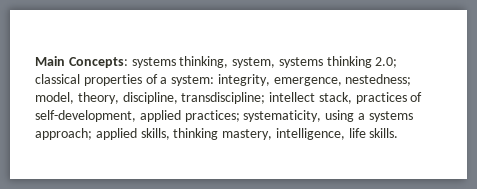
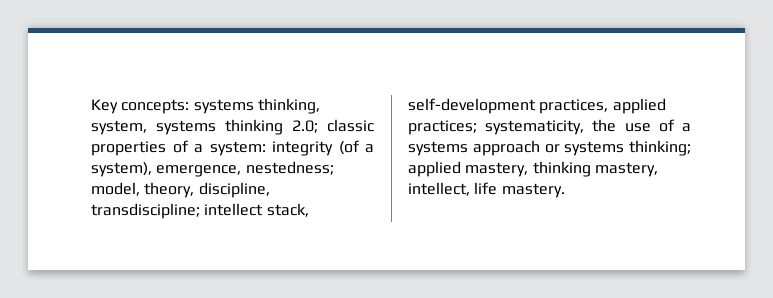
[35,56,128,68] Main Concepts: -> [91,99,190,114] Key concepts:
[35,74,80,84] classical -> [327,119,374,132] classic
[217,74,270,86] integrity, -> [272,140,374,156] [91,162,152,177] integrity (of a system),
[355,92,423,104] [35,110,413,122] [35,128,399,140] practices of self-development, applied practices; systematicity, using a systems approach; applied skills, thinking mastery, intelligence, life skills. -> [408,98,666,114] [408,119,691,135] [408,140,691,156] [408,161,658,177] [408,182,565,198] self-development practices, applied practices; systematicity, the use of a systems approach or systems thinking; applied mastery, thinking mastery, intellect, life mastery.

